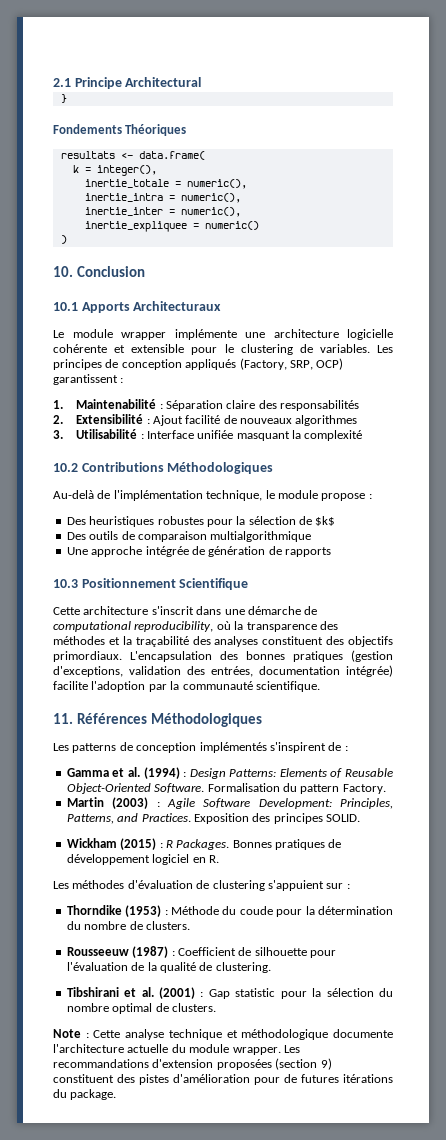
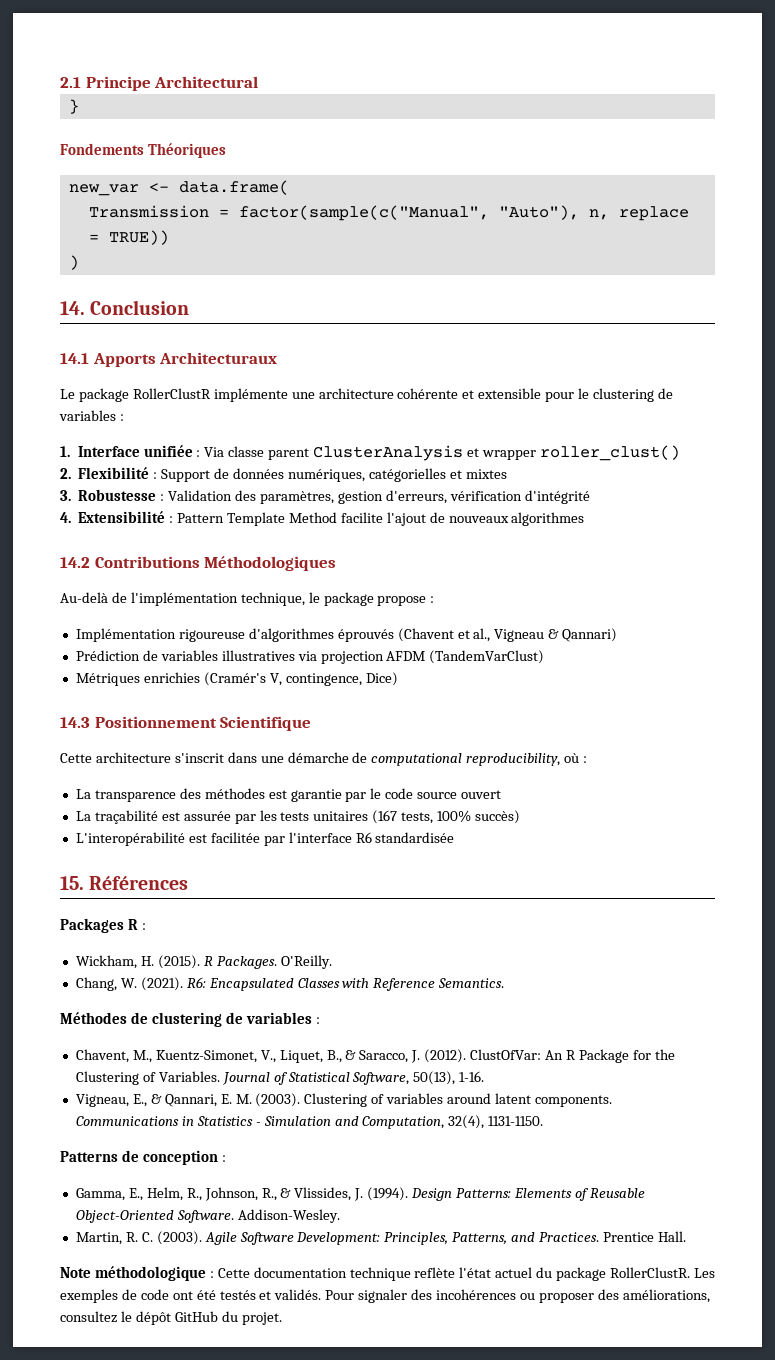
[60,151,115,159] resultats -> [68,184,139,196] new_var
[72,165,157,176] [84,179,247,189] [84,193,241,203] [84,207,241,217] [84,221,259,232] k = integer(), // inertie_totale = numeric(), // inertie_intra = numeric(), // inertie_inter = numeric(), // inertie_expliquee = numeric() -> [88,205,689,221] [88,230,169,245] Transmission = factor(sample(c("Manual", "Auto"), n, replace = TRUE))
[53,266,73,277] 10. -> [60,301,85,315] 14.
[53,302,78,311] 10.1 -> [60,353,89,364] 14.1
[72,329,166,340] module wrapper -> [78,388,211,402] package RollerClustR
[347,329,393,340] logicielle -> (394, 393) none
[319,344,393,353] [53,358,344,370] [53,374,124,385] [53,399,360,411] [53,414,358,426] [53,429,363,441] [53,463,78,472] variables. Les principes de conception appliqués (Factory, SRP, OCP) garantissent : // 1. Maintenabilité : Séparation claire des responsabilités // 2. Extensibilité : Ajout facilité de nouveaux algorithmes // 3. Utilisabilité : Interface unifiée masquant la complexité // 10.2 -> [59,410,124,421] [60,445,680,461] [60,467,507,482] [60,489,590,504] [60,511,585,526] [60,557,90,568] variables : // 1. Interface unifiée : Via classe parent ClusterAnalysis et wrapper roller_clust() // 2. Flexibilité : Support de données numériques, catégorielles et mixtes // 3. Robustesse : Validation des paramètres, gestion d'erreurs, vérification d'intégrité // 4. Extensibilité : Pattern Template Method facilite l'ajout de nouveaux algorithmes // 14.2
[277,490,318,499] module -> [323,592,374,606] package
[66,516,336,527] [66,531,312,542] [66,546,331,557] [53,579,78,588] Des heuristiques robustes pour la sélection de $k$ // Des outils de comparaison multialgorithmique // Une approche intégrée de génération de rapports // 10.3 -> [75,628,618,642] [75,650,545,664] [75,672,398,686] [60,717,90,728] Implémentation rigoureuse d'algorithmes éprouvés (Chavent et al., Vigneau & Qannari) // Prédiction de variables illustratives via projection AFDM (TandemVarClust) // Métriques enrichies (Cramér's V, contingence, Dice) // 14.3
[234,621,244,630] la -> [583,756,588,763] [75,789,91,799] : // La
[108,636,393,647] [53,650,393,662] [53,665,393,677] [53,681,320,692] [53,713,262,727] [53,742,348,753] [66,767,187,779] et la traçabilité des analyses constituent des objectifs primordiaux. L'encapsulation des bonnes pratiques (gestion d'exceptions, validation des entrées, documentation intégrée) facilite l'adoption par la communauté scientifique. // 11. Références Méthodologiques // Les patterns de conception implémentés s'inspirent de : // Gamma et al. (1994) : -> [268,788,502,802] [75,810,521,824] [75,832,455,846] [60,876,189,890] [60,918,146,933] [75,955,332,969] [75,977,505,991] [60,1012,320,1027] [75,1049,675,1063] [75,1071,485,1085] [75,1093,612,1107] [75,1115,544,1129] [60,1150,226,1165] [75,1187,409,1201] est garantie par le code source ouvert // La traçabilité est assurée par les tests unitaires (167 tests, 100% succès) // L'interopérabilité est facilitée par l'interface R6 standardisée // 15. Références // Packages R : // Wickham, H. (2015). R Packages. O'Reilly. // Chang, W. (2021). R6: Encapsulated Classes with Reference Semantics. // Méthodes de clustering de variables : // Chavent, M., Kuentz-Simonet, V., Liquet, B., & Saracco, J. (2012). ClustOfVar: An R Package for the Clustering of Variables. Journal of Statistical Software, 50(13), 1-16. // Vigneau, E., & Qannari, E. M. (2003). Clustering of variables around latent components. Communications in Statistics - Simulation and Computation, 32(4), 1131-1150. // Patterns de conception : // Gamma, E., Helm, R., Johnson, R., & Vlissides, J. (1994).
[207,783,386,794] [66,797,160,809] Formalisation du pattern Factory. // Martin (2003) : -> [237,1209,340,1223] [75,1231,202,1245] Addison-Wesley. // Martin, R. C. (2003).
[193,813,360,824] [66,838,342,850] [66,854,219,865] [53,880,350,891] [66,905,393,917] [66,921,190,930] [66,946,336,958] [66,962,271,973] [66,987,394,999] [66,1003,216,1014] Exposition des principes SOLID. // Wickham (2015) : R Packages. Bonnes pratiques de développement logiciel en R. // Les méthodes d'évaluation de clustering s'appuient sur : // Thorndike (1953) : Méthode du coude pour la détermination du nombre de clusters. // Rousseeuw (1987) : Coefficient de silhouette pour l'évaluation de la qualité de clustering. // Tibshirani et al. (2001) : Gap statistic pour la sélection du nombre optimal de clusters. -> [603,1231,686,1242] Prentice Hall.
(81, 1033) none -> [94,1266,206,1281] méthodologique
[125,1029,393,1040] [53,1044,300,1055] [53,1058,332,1070] [53,1074,393,1085] [53,1089,117,1100] analyse technique et méthodologique documente l'architecture actuelle du module wrapper. Les recommandations d'extension proposées (section 9) constituent des pistes d'amélioration pour de futures itérations du package. -> [253,1267,715,1281] [60,1289,710,1303] [60,1311,282,1325] documentation technique reflète l'état actuel du package RollerClustR. Les exemples de code ont été testés et validés. Pour signaler des incohérences ou proposer des améliorations, consultez le dépôt GitHub du projet.

